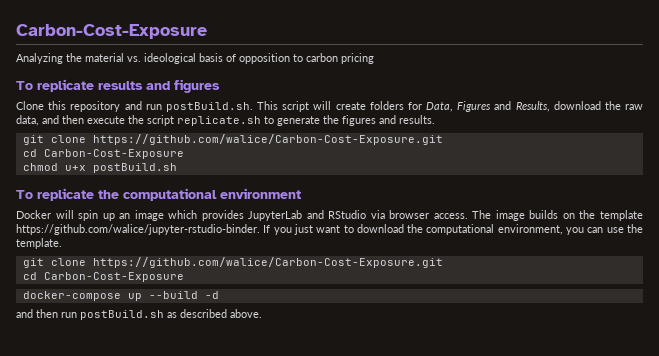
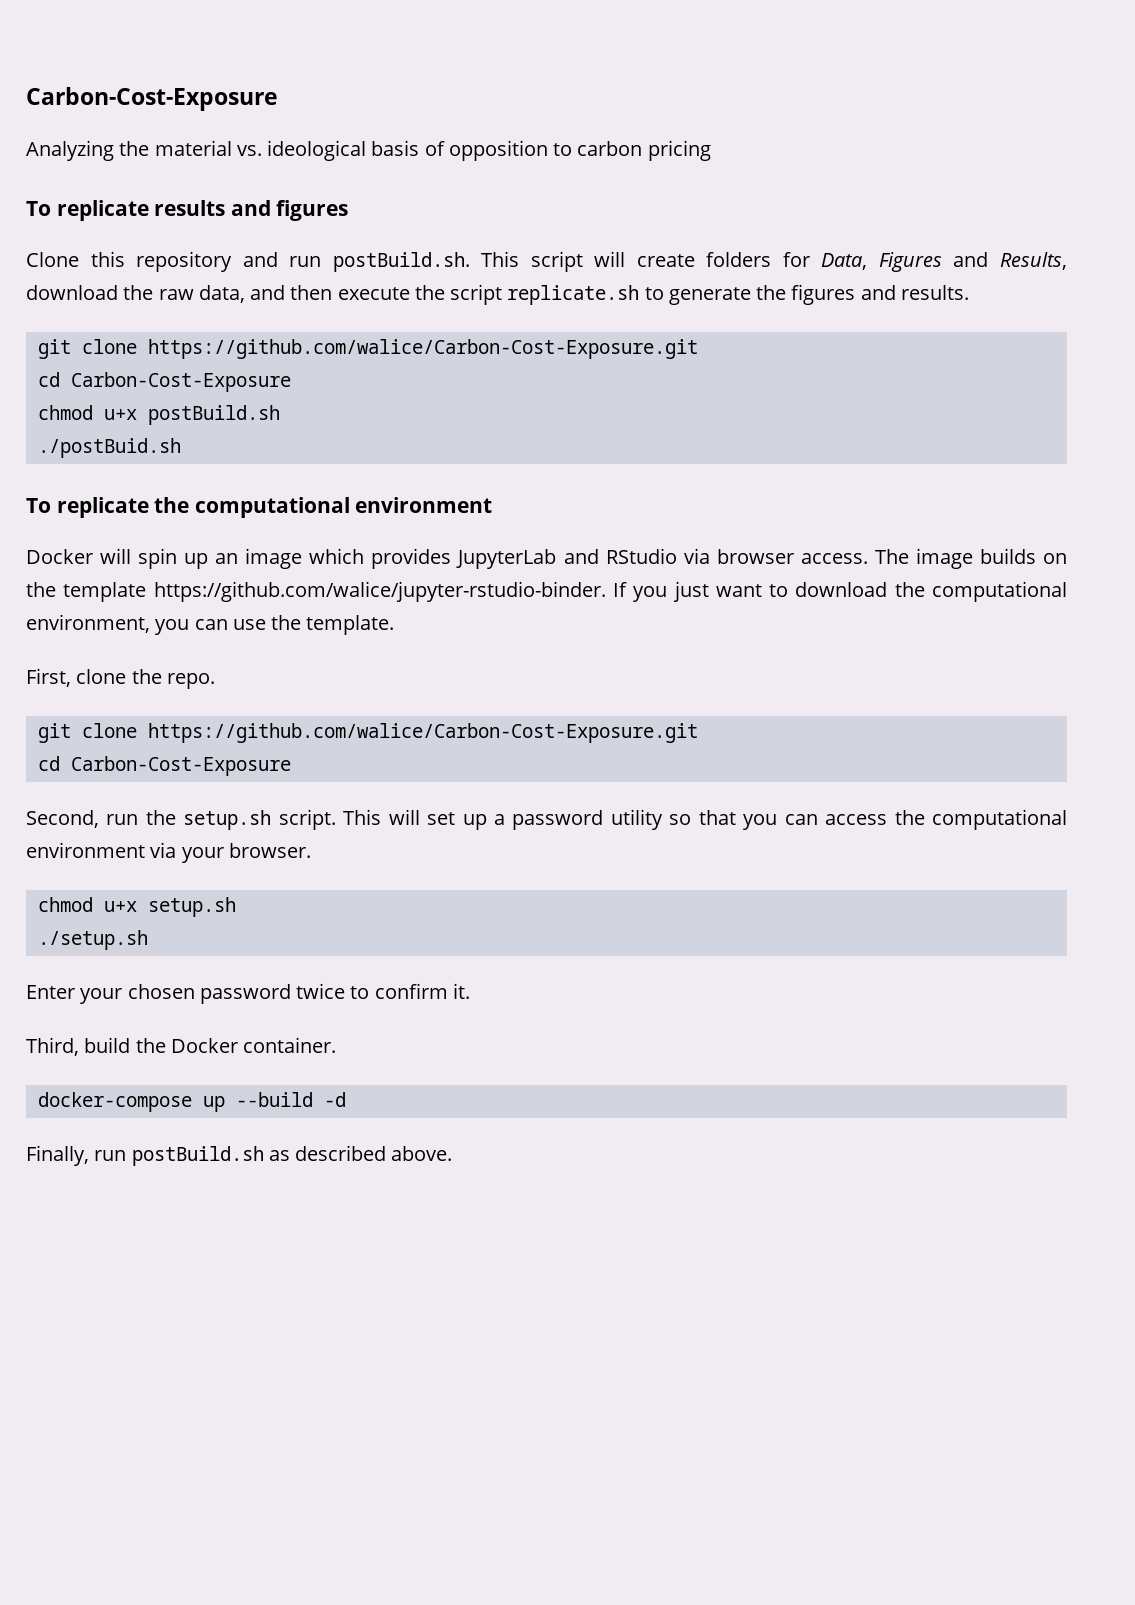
(177, 168) none -> [37,438,181,458] // ./postBuid.sh
[22,257,443,268] [22,272,184,282] // git clone https://github.com/walice/Carbon-Cost-Exposure.git // cd Carbon-Cost-Exposure -> [26,668,215,689] [37,723,698,743] [37,756,291,776] [26,809,1068,830] [26,842,311,863] [37,897,236,917] [37,930,148,950] [26,983,470,1004] [26,1037,337,1056] // First, clone the repo. // git clone https://github.com/walice/Carbon-Cost-Exposure.git // cd Carbon-Cost-Exposure // Second, run the setup.sh script. This will set up a password utility so that you can access the computational environment via your browser. // chmod u+x setup.sh // ./setup.sh // Enter your chosen password twice to confirm it. // Third, build the Docker container.
[16,309,58,318] and then -> [26,1145,89,1166] Finally,

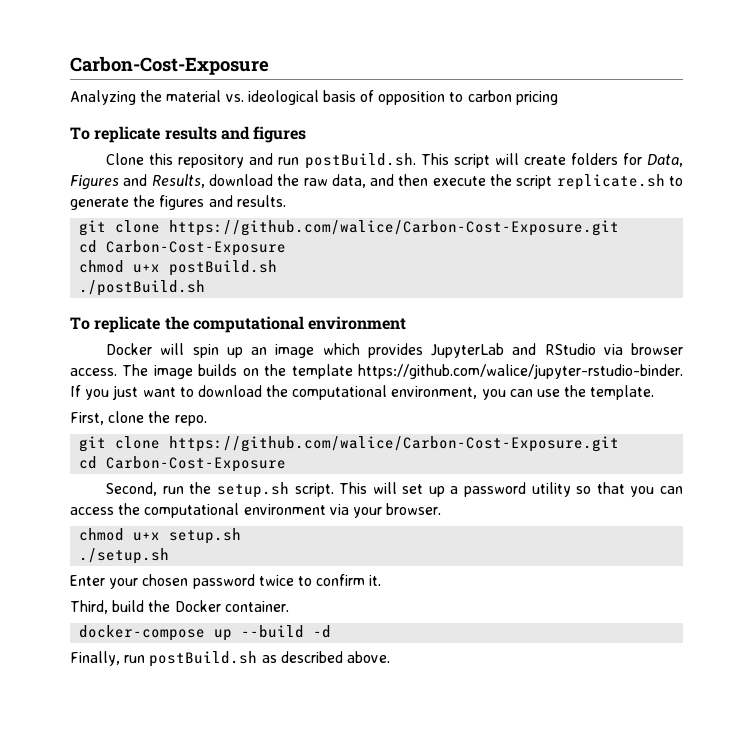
[37,438,181,458] ./postBuid.sh -> [79,280,206,296] ./postBuild.sh

